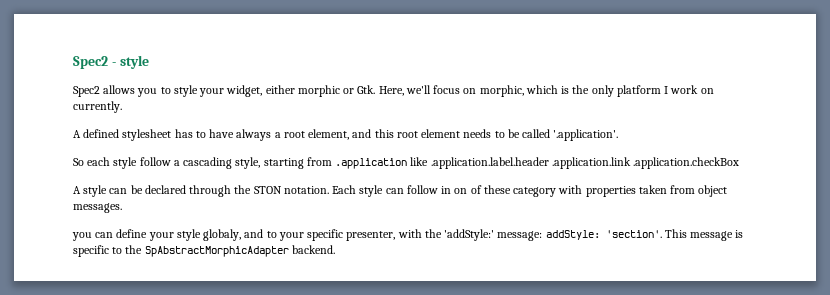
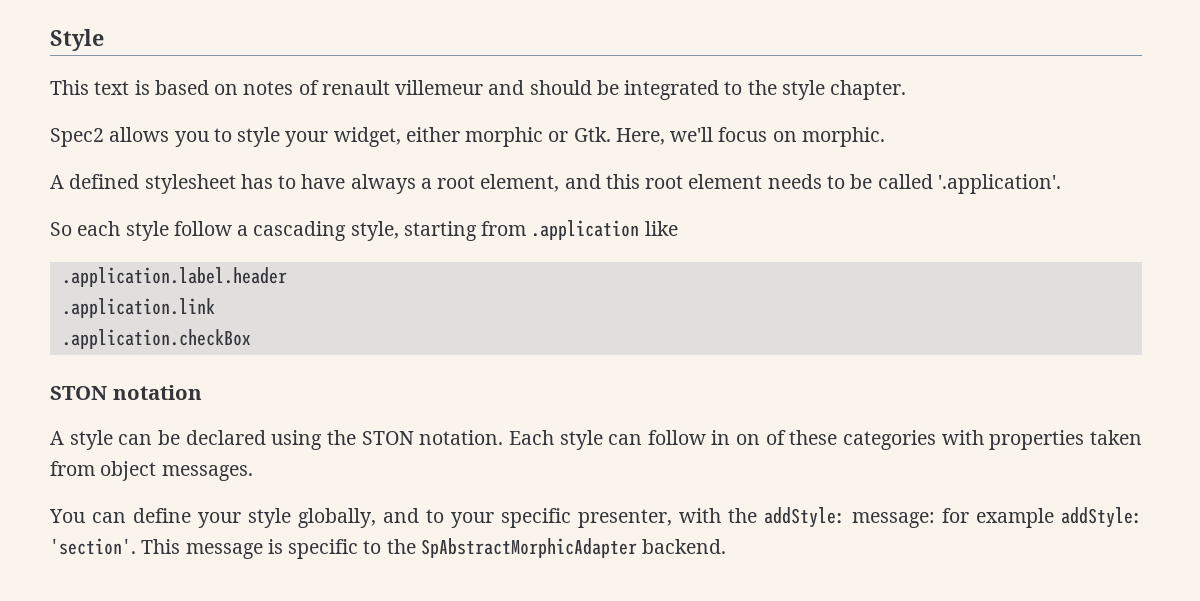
[73,55,149,69] Spec2 - style -> [50,29,104,51] [50,80,907,100] Style // This text is based on notes of renault villemeur and should be integrated to the style chapter.
[479,85,714,97] [73,101,122,113] morphic, which is the only platform I work on currently. -> [801,127,885,147] morphic.
(429, 161) none -> (678, 228) //
(549, 163) none -> (287, 277) //
(631, 163) none -> (215, 308) //
(740, 163) none -> [50,385,202,400] // STON notation
[189,185,232,197] through -> [271,430,323,450] using
[513,187,557,197] category -> [843,430,937,450] categories
[72,232,92,241] you -> [49,509,85,523] You
[203,229,242,241] globaly, -> [298,508,376,528] globally,
[444,229,543,241] 'addStyle:' message: -> [764,507,1054,528] addStyle: message: for example

